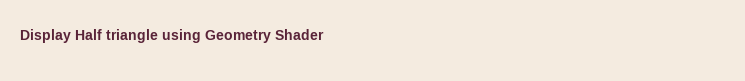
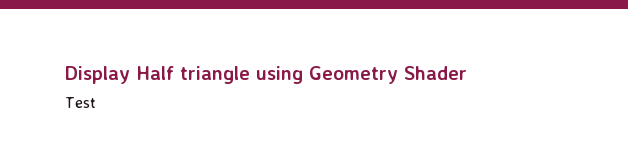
(324, 34) none -> [65,97,96,108] // Test

